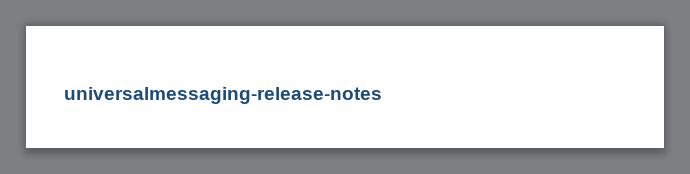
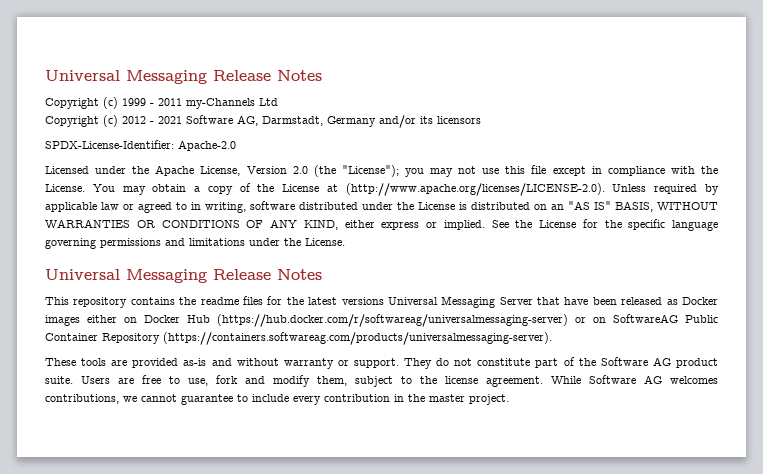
[64,87,382,104] universalmessaging-release-notes -> [45,70,322,84] [45,97,278,109] [45,115,481,128] [45,140,236,151] [45,165,718,177] [45,183,719,196] [45,201,718,213] [45,219,718,231] [45,238,345,249] [45,269,322,283] [45,296,719,308] [45,314,718,327] [45,332,552,345] [45,357,718,369] [45,375,718,387] [45,394,509,405] Universal Messaging Release Notes // Copyright (c) 1999 - 2011 my-Channels Ltd // Copyright (c) 2012 - 2021 Software AG, Darmstadt, Germany and/or its licensors // SPDX-License-Identifier: Apache-2.0 // Licensed under the Apache License, Version 2.0 (the "License"); you may not use this file except in compliance with the License. You may obtain a copy of the License at (http://www.apache.org/licenses/LICENSE-2.0). Unless required by applicable law or agreed to in writing, software distributed under the License is distributed on an "AS IS" BASIS, WITHOUT WARRANTIES OR CONDITIONS OF ANY KIND, either express or implied. See the License for the specific language governing permissions and limitations under the License. // Universal Messaging Release Notes // This repository contains the readme files for the latest versions Universal Messaging Server that have been released as Docker images either on Docker Hub (https://hub.docker.com/r/softwareag/universalmessaging-server) or on SoftwareAG Public Container Repository (https://containers.softwareag.com/products/universalmessaging-server). // These tools are provided as-is and without warranty or support. They do not constitute part of the Software AG product suite. Users are free to use, fork and modify them, subject to the license agreement. While Software AG welcomes contributions, we cannot guarantee to include every contribution in the master project.

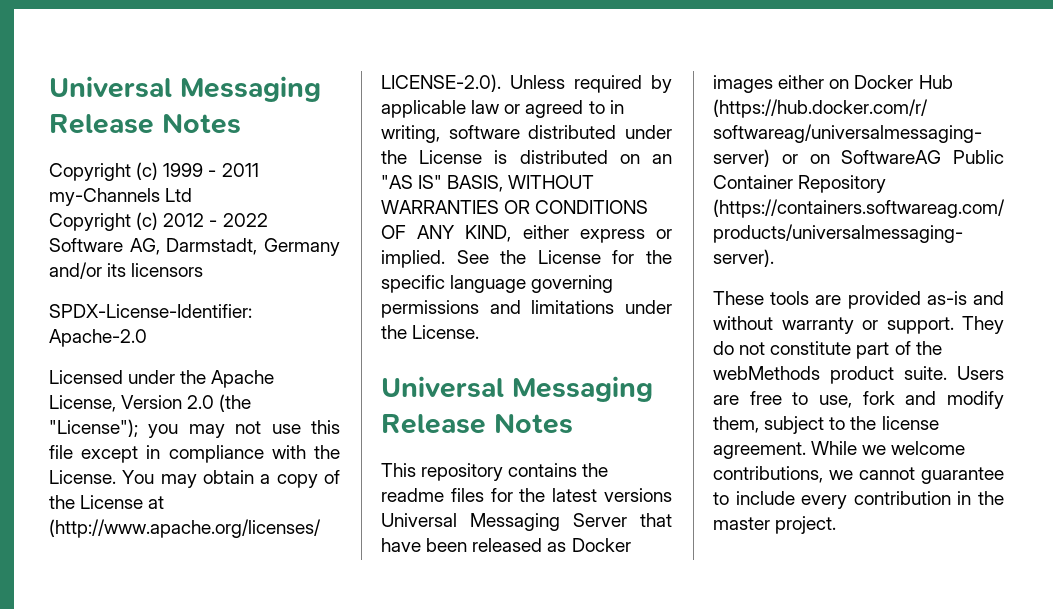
[158,116,182,124] 2021 -> [222,213,268,227] 2022
[600,357,671,366] Software AG -> [713,366,820,380] webMethods
[589,375,718,384] Software AG welcomes -> [862,441,966,455] we welcome

